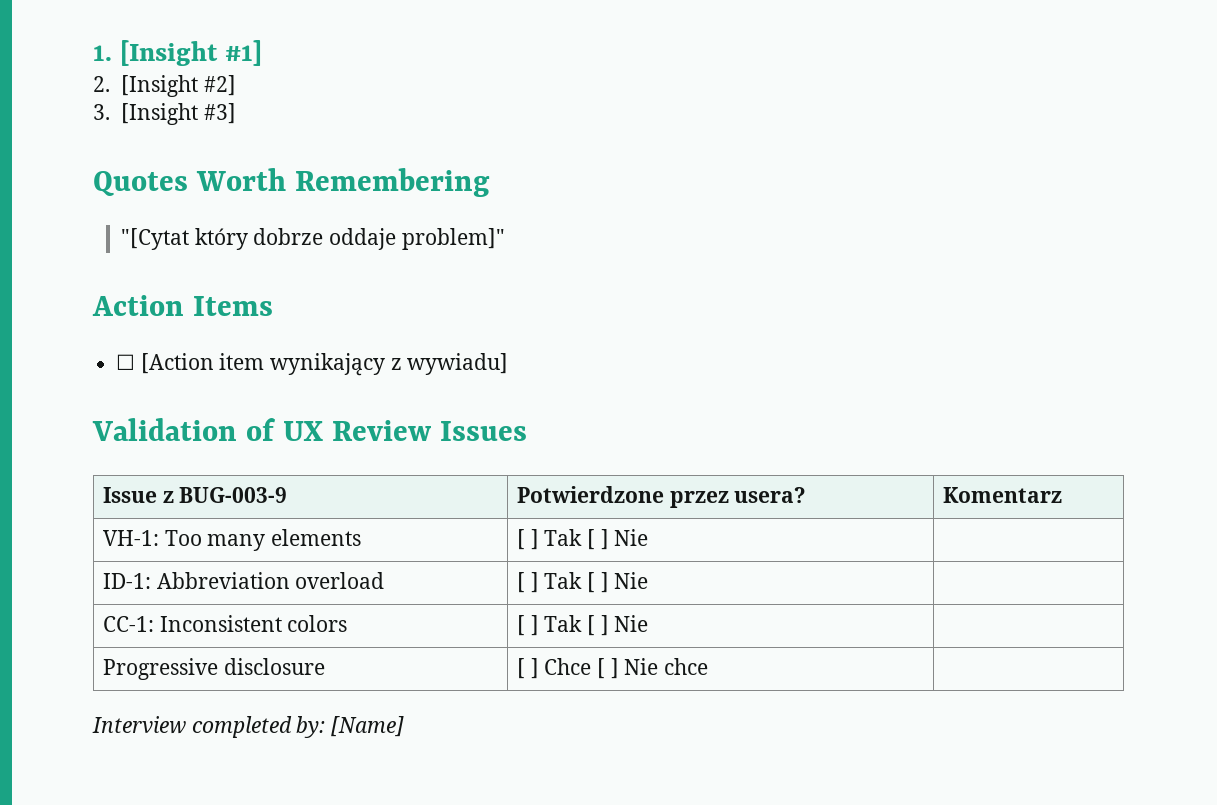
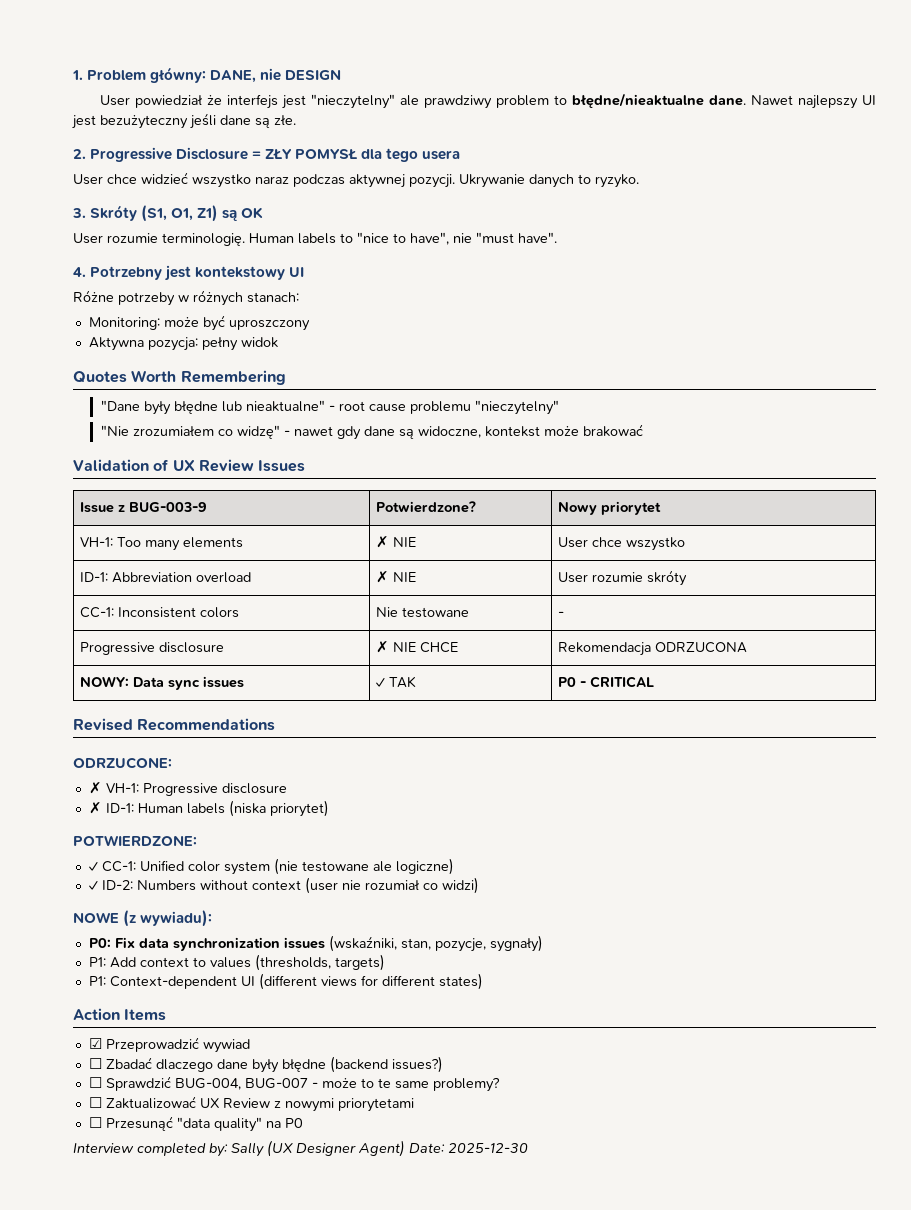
[119,40,262,66] [93,75,236,97] [93,103,236,125] [93,168,491,197] [121,228,505,250] [92,295,274,316] [116,353,509,376] [Insight #1] // 2. [Insight #2] // 3. [Insight #3] // Quotes Worth Remembering // "[Cytat który dobrze oddaje problem]" // Action Items // ☐ [Action item wynikający z wywiadu] -> [87,67,342,83] [99,93,877,109] [72,113,296,129] [73,147,461,162] [73,172,639,188] [72,205,264,222] [73,232,557,246] [73,265,305,281] [73,290,299,306] [88,315,310,331] [88,337,278,351] [73,370,286,385] [100,400,559,415] [100,424,643,440] Problem główny: DANE, nie DESIGN // User powiedział że interfejs jest "nieczytelny" ale prawdziwy problem to błędne/nieaktualne dane. Nawet najlepszy UI jest bezużyteczny jeśli dane są złe. // 2. Progressive Disclosure = ZŁY POMYSŁ dla tego usera // User chce widzieć wszystko naraz podczas aktywnej pozycji. Ukrywanie danych to ryzyko. // 3. Skróty (S1, O1, Z1) są OK // User rozumie terminologię. Human labels to "nice to have", nie "must have". // 4. Potrzebny jest kontekstowy UI // Różne potrzeby w różnych stanach: // Monitoring: może być uproszczony // Aktywna pozycja: pełny widok // Quotes Worth Remembering // "Dane były błędne lub nieaktualne" - root cause problemu "nieczytelny" // "Nie zrozumiałem co widzę" - nawet gdy dane są widoczne, kontekst może brakować
[516,486,807,508] [942,487,1062,503] Potwierdzone przez usera? | Komentarz -> [376,501,477,513] [558,501,662,515] Potwierdzone? | Nowy priorytet
[516,529,649,550] [102,572,385,589] [516,572,649,593] [102,615,348,632] [516,615,649,636] [ ] Tak [ ] Nie | // ID-1: Abbreviation overload | [ ] Tak [ ] Nie | // CC-1: Inconsistent colors | [ ] Tak [ ] Nie | -> [376,536,417,548] [558,537,686,551] [80,572,252,583] [376,571,417,583] [558,570,688,586] [80,607,240,618] [376,607,470,618] [558,611,565,617] ✗ NIE | User chce wszystko // ID-1: Abbreviation overload | ✗ NIE | User rozumie skróty // CC-1: Inconsistent colors | Nie testowane | -
[516,658,708,679] [92,716,405,738] [ ] Chce [ ] Nie chce | // Interview completed by: [Name] -> [376,641,459,653] [558,642,748,656] [80,676,245,690] [376,676,417,688] [558,676,655,688] [73,718,276,731] [73,757,172,769] [88,782,287,796] [88,800,329,817] [73,835,197,846] [88,858,454,875] [88,877,479,894] [73,910,213,927] [88,935,543,952] [88,954,385,971] [88,973,483,990] [73,1008,167,1021] [88,1037,250,1053] [88,1056,443,1073] [88,1076,500,1092] [88,1096,414,1112] [88,1116,303,1132] [73,1140,528,1157] ✗ NIE CHCE | Rekomendacja ODRZUCONA // NOWY: Data sync issues | ✓ TAK | P0 - CRITICAL // Revised Recommendations // ODRZUCONE: // ✗ VH-1: Progressive disclosure // ✗ ID-1: Human labels (niska priorytet) // POTWIERDZONE: // ✓ CC-1: Unified color system (nie testowane ale logiczne) // ✓ ID-2: Numbers without context (user nie rozumiał co widzi) // NOWE (z wywiadu): // P0: Fix data synchronization issues (wskaźniki, stan, pozycje, sygnały) // P1: Add context to values (thresholds, targets) // P1: Context-dependent UI (different views for different states) // Action Items // ☑ Przeprowadzić wywiad // ☐ Zbadać dlaczego dane były błędne (backend issues?) // ☐ Sprawdzić BUG-004, BUG-007 - może to te same problemy? // ☐ Zaktualizować UX Review z nowymi priorytetami // ☐ Przesunąć "data quality" na P0 // Interview completed by: Sally (UX Designer Agent) Date: 2025-12-30

